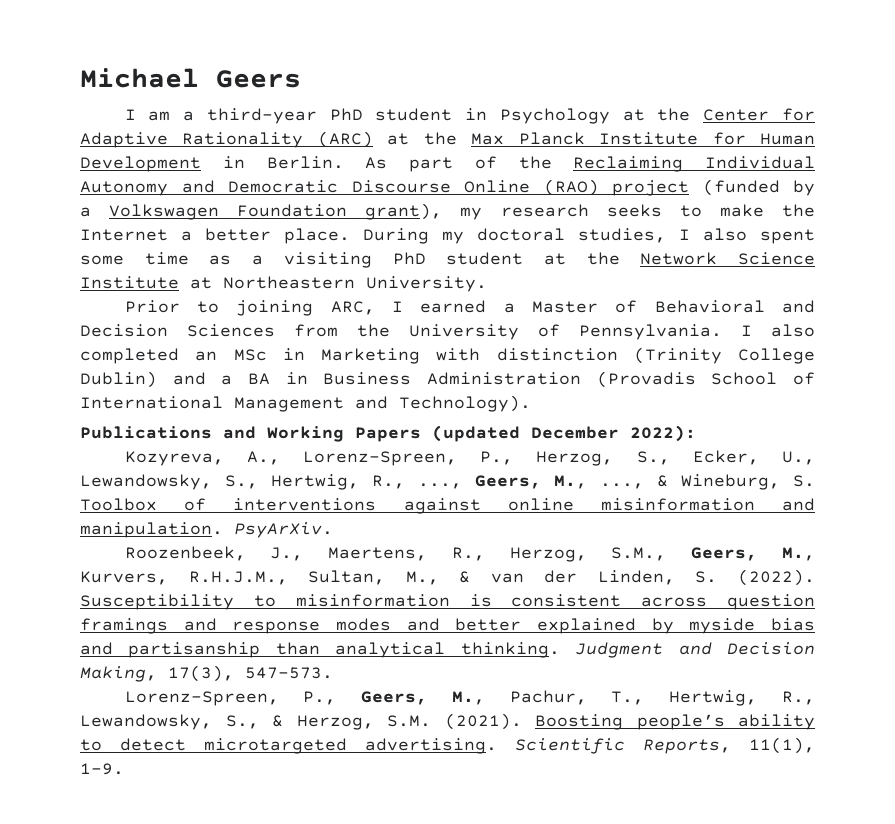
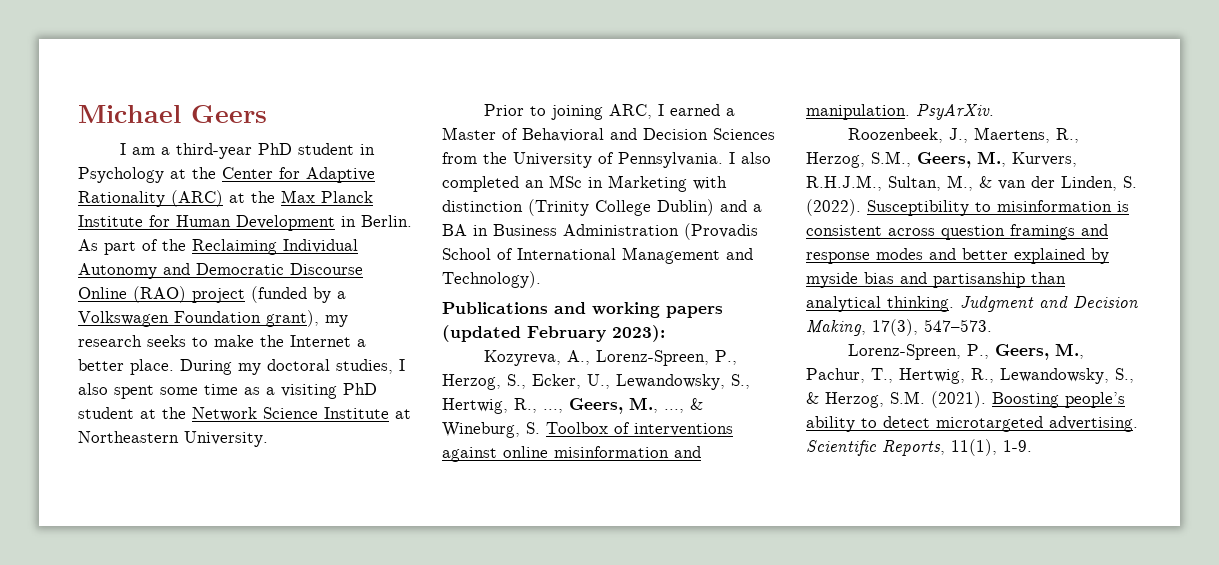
[267,425,696,442] Working Papers (updated December 2022): -> [592,302,723,318] [442,325,665,342] working papers (updated February 2023):

